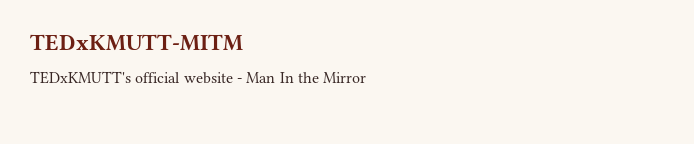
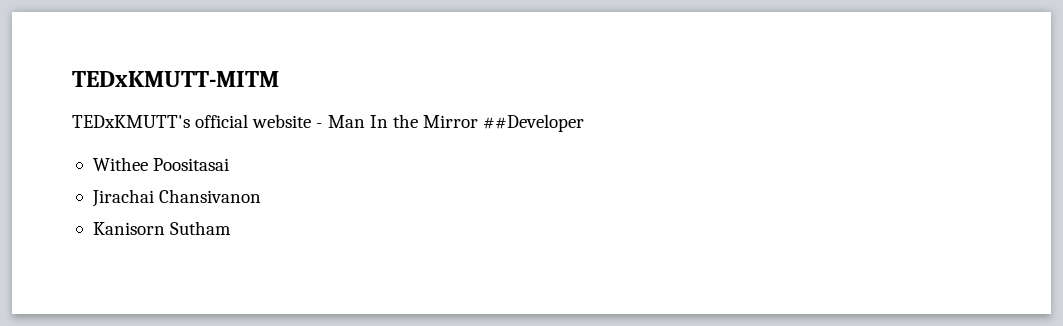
(367, 77) none -> [483,114,585,132] [92,157,230,171] [91,189,262,207] [92,221,232,235] ##Developer // Withee Poositasai // Jirachai Chansivanon // Kanisorn Sutham

